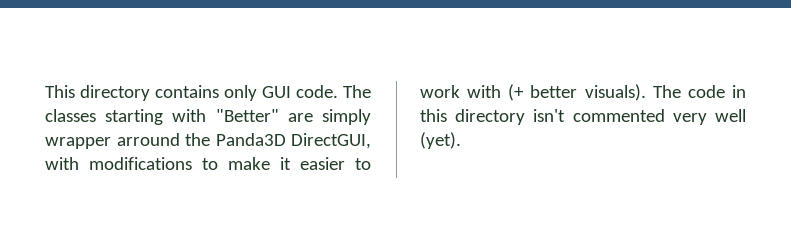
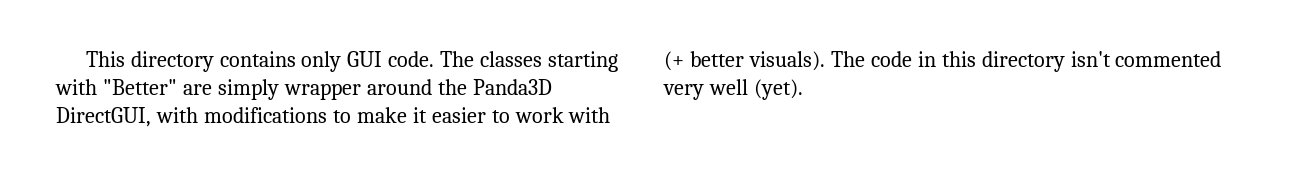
[116,133,180,146] arround -> [366,79,432,95] around

